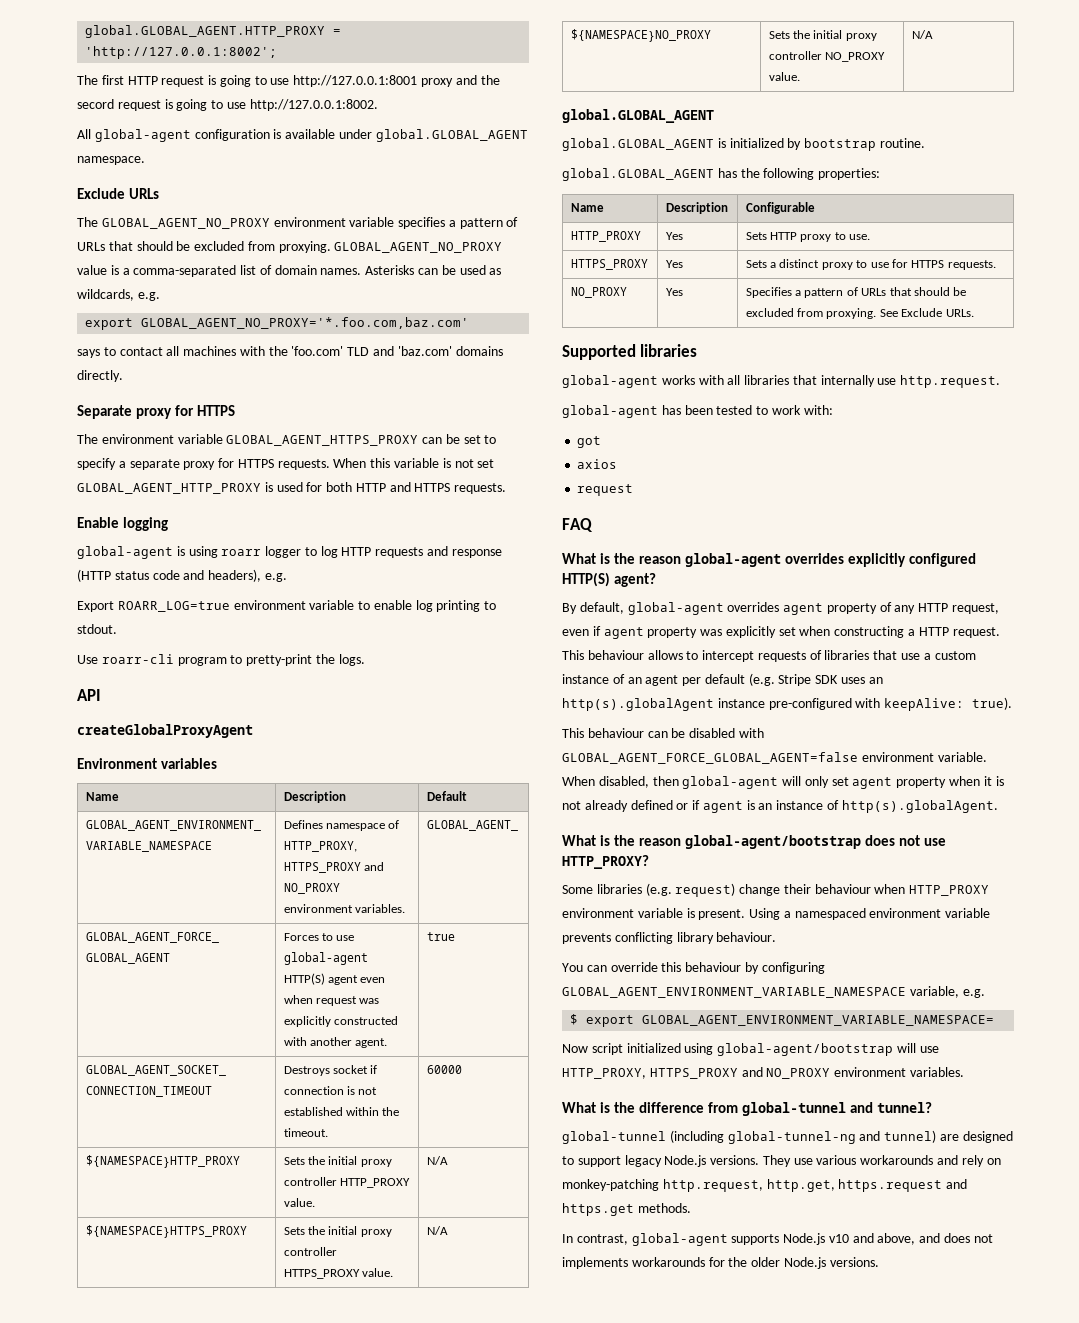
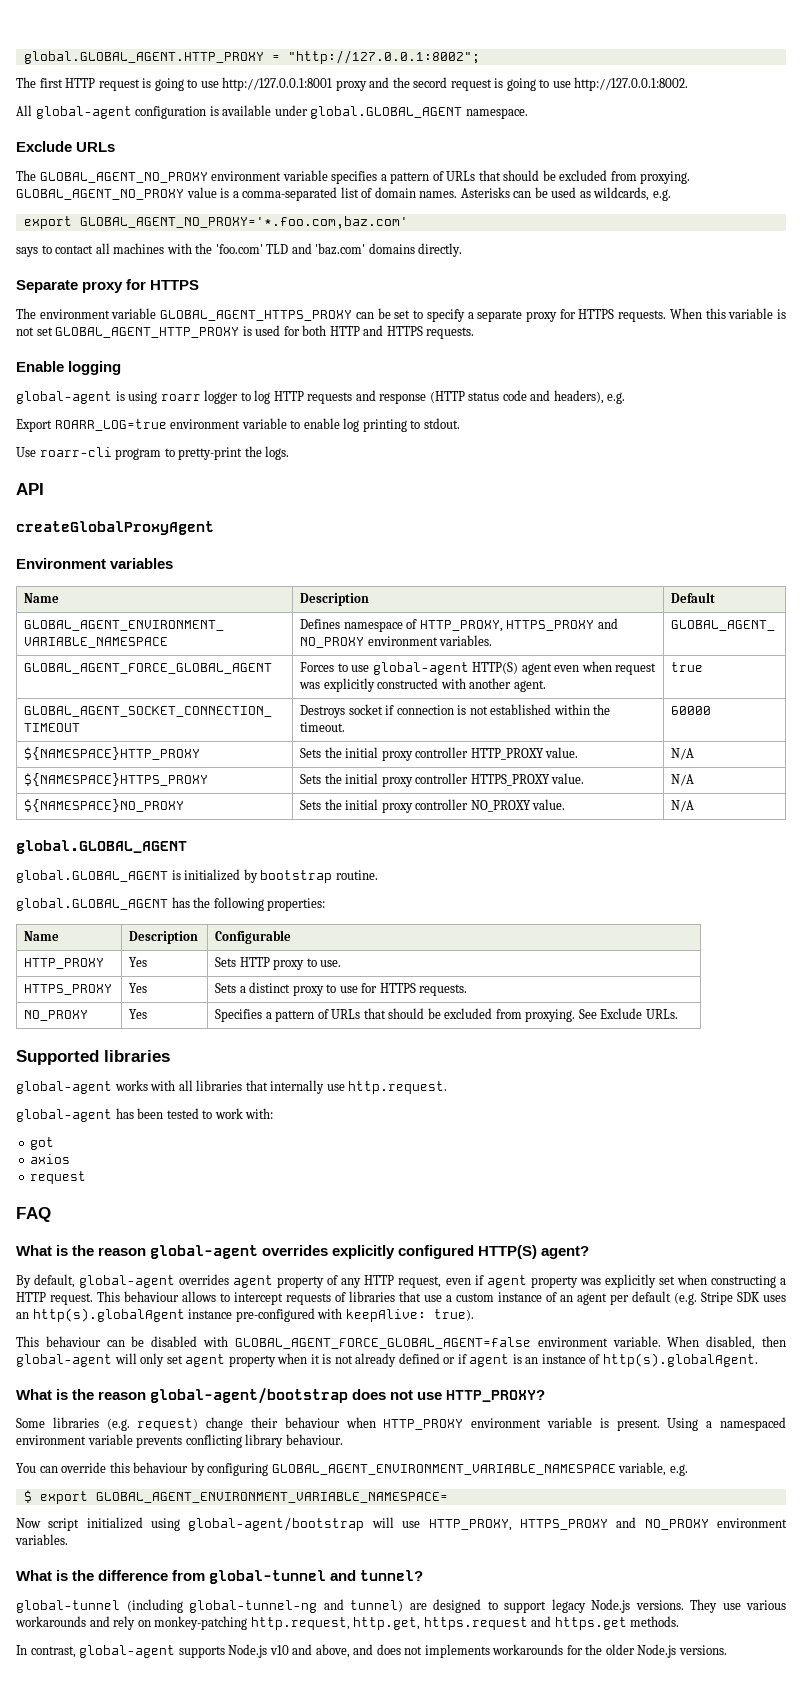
[85,46,278,59] 'http://127.0.0.1:8002'; -> [287,50,480,64] "http://127.0.0.1:8002";

